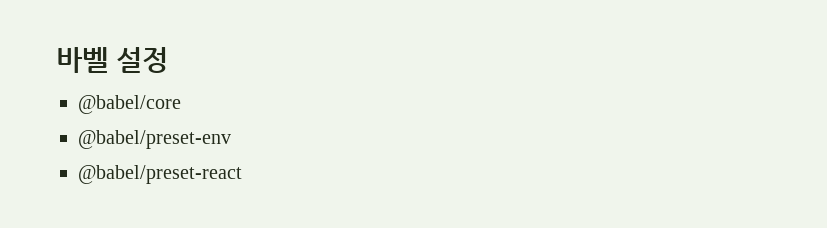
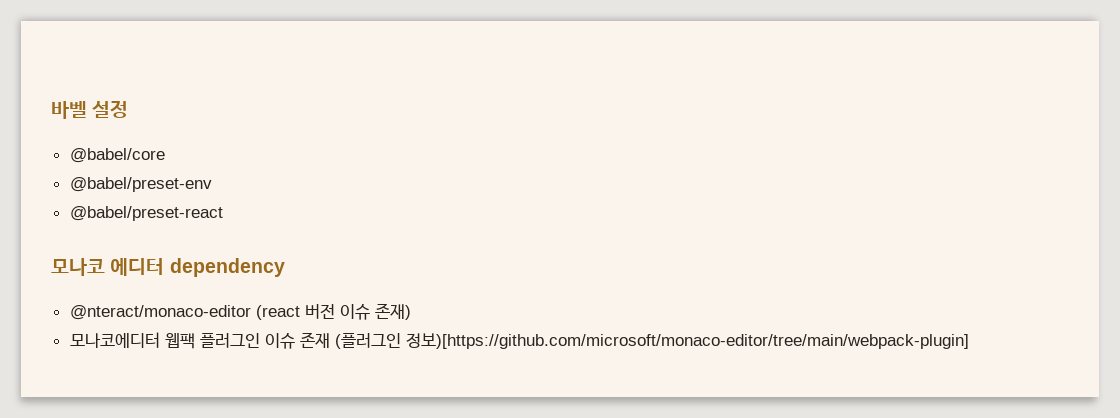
(242, 174) none -> [51,258,285,277] [69,303,411,320] [69,332,969,349] // 모나코 에디터 dependency // @nteract/monaco-editor (react 버전 이슈 존재) // 모나코에디터 웹팩 플러그인 이슈 존재 (플러그인 정보)[https://github.com/microsoft/monaco-editor/tree/main/webpack-plugin]

